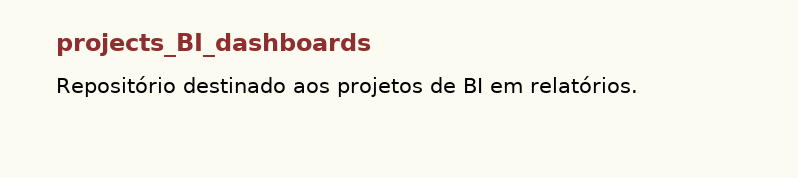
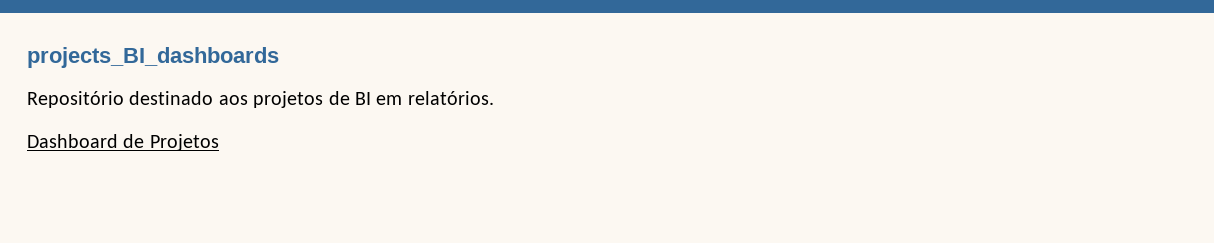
(638, 84) none -> [27,134,219,151] // Dashboard de Projetos

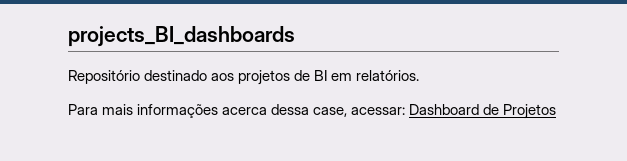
(494, 98) none -> [68,104,406,118] Para mais informações acerca dessa case, acessar:

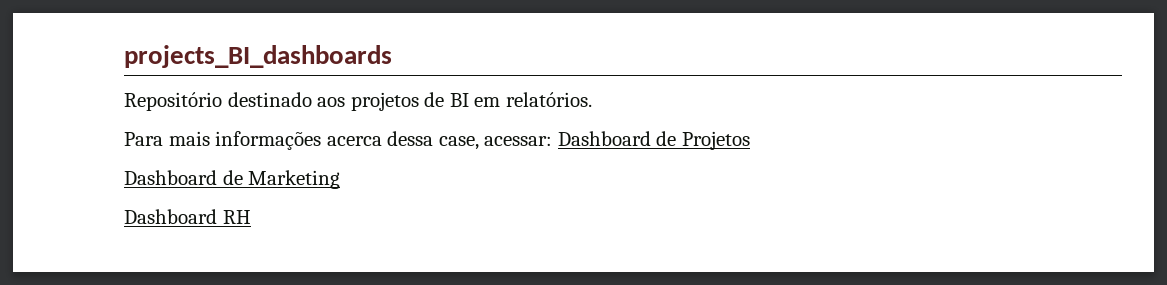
(557, 111) none -> [124,170,341,189] [124,209,251,224] // Dashboard de Marketing // Dashboard RH

